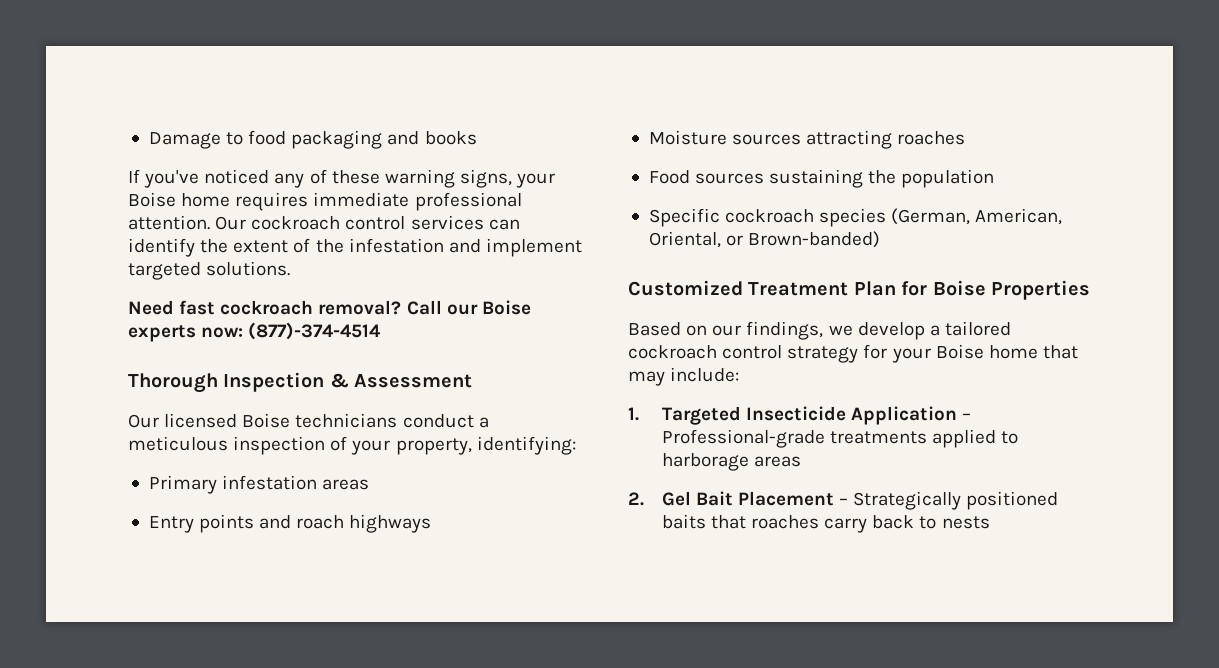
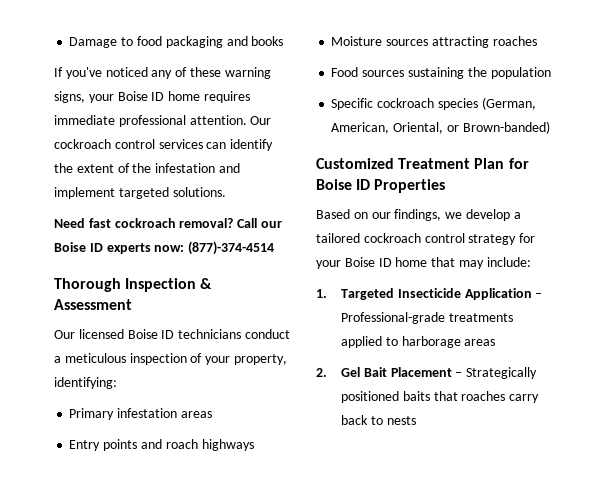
(176, 199) none -> [151,92,165,101] ID
(531, 307) none -> [89,243,103,252] ID
(291, 420) none -> [161,330,175,339] ID
(986, 288) none -> [356,179,371,190] ID
(984, 351) none -> [378,258,392,267] ID

